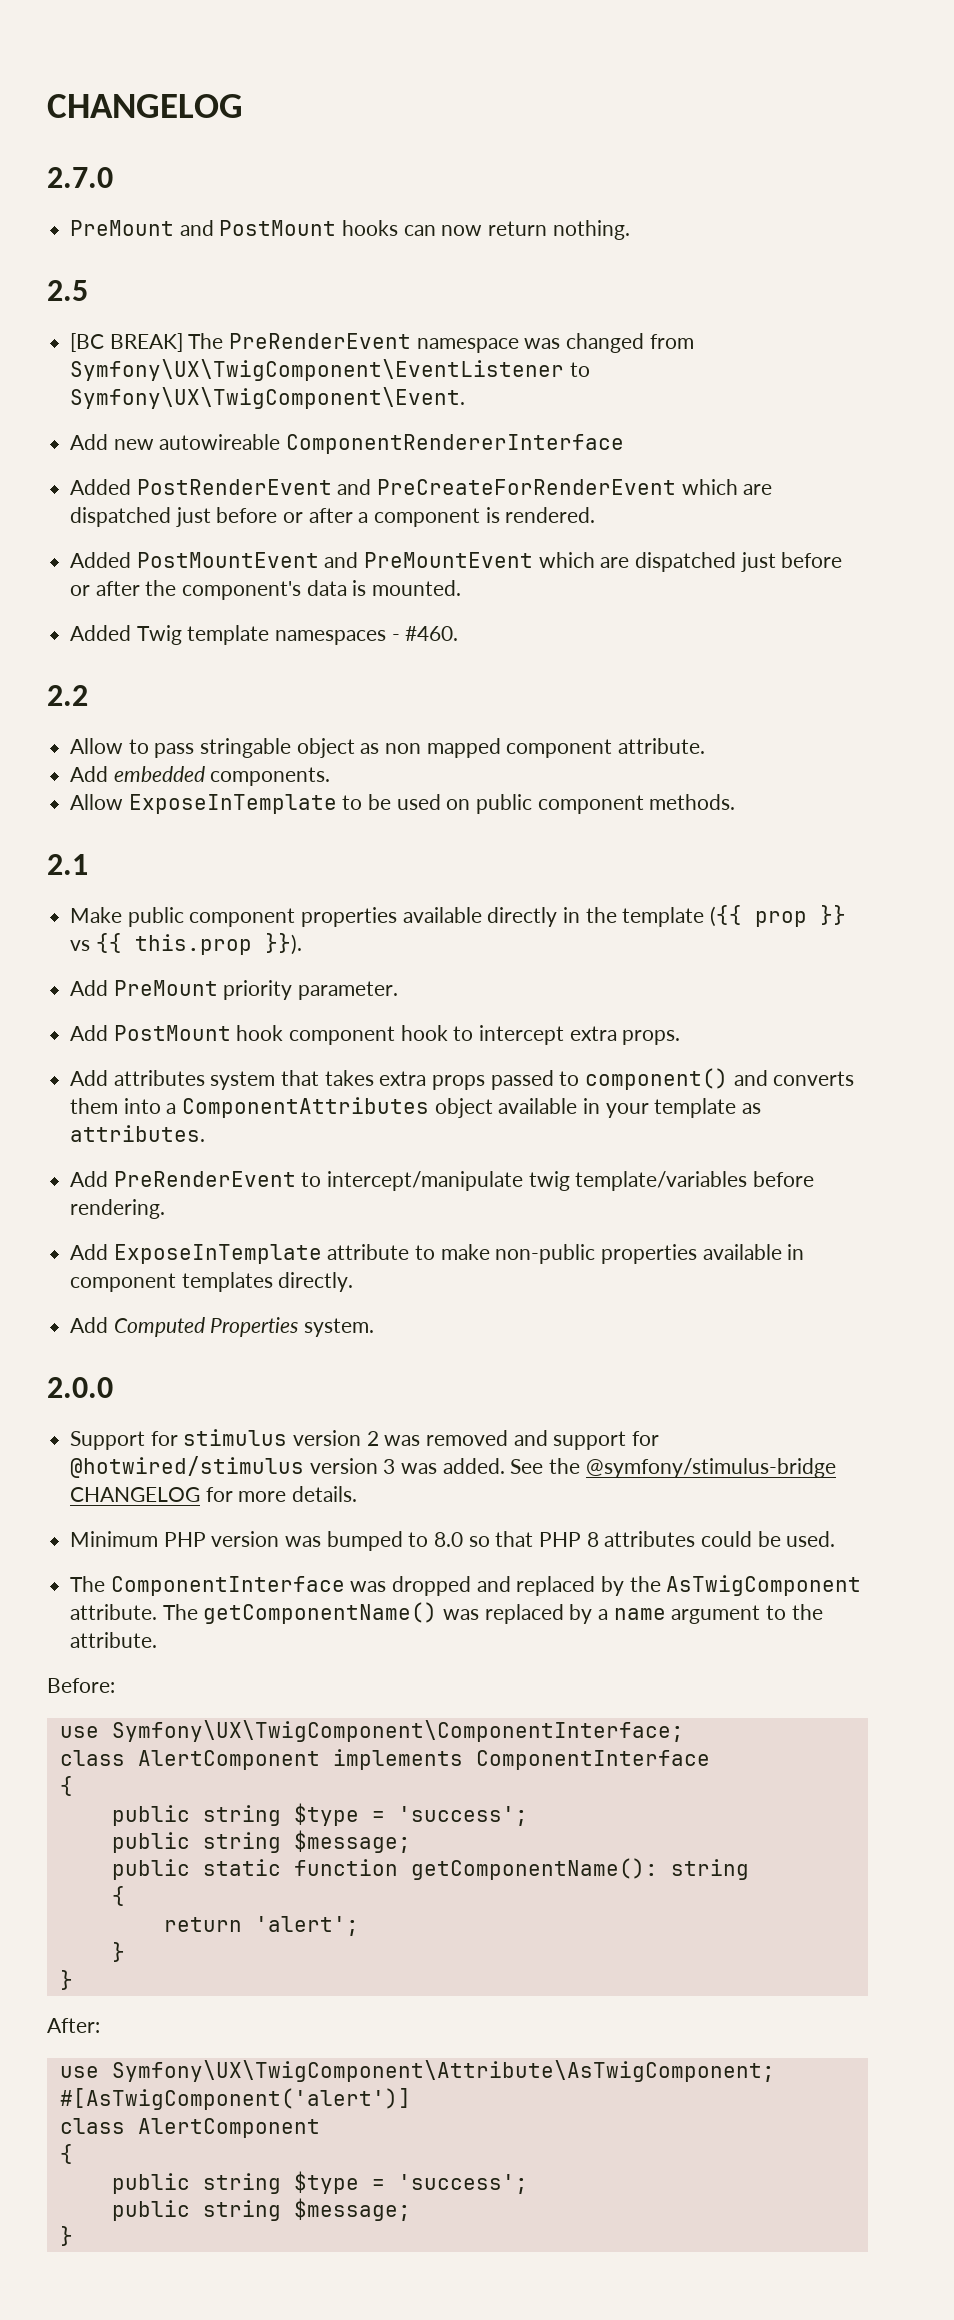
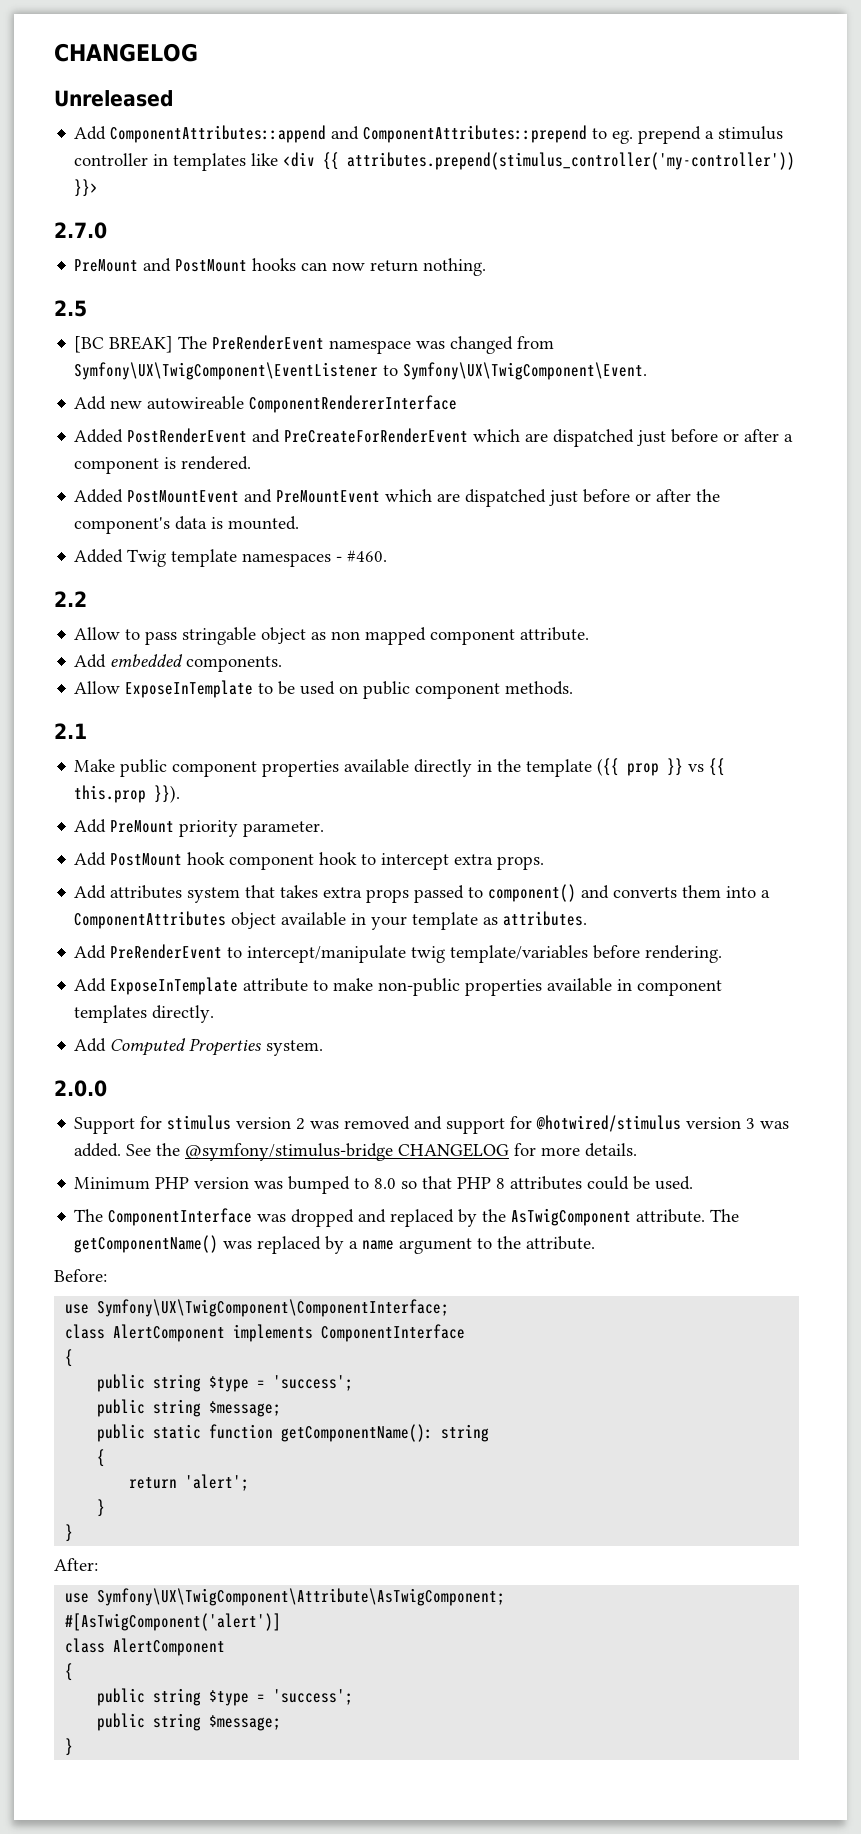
[47,94,243,118] CHANGELOG -> [54,43,198,62] [54,90,174,107] [74,125,784,144] [74,152,796,171] [74,179,99,197] CHANGELOG // Unreleased // Add ComponentAttributes::append and ComponentAttributes::prepend to eg. prepend a stimulus controller in templates like <div {{ attributes.prepend(stimulus_controller('my-controller')) }}>

